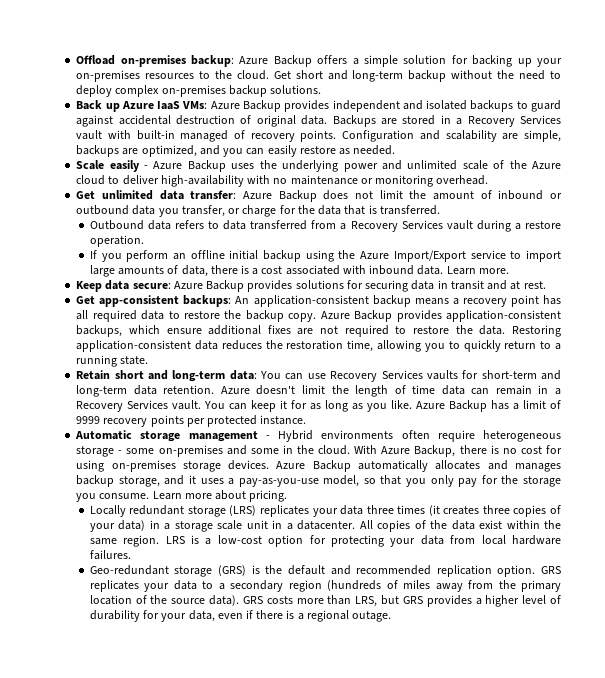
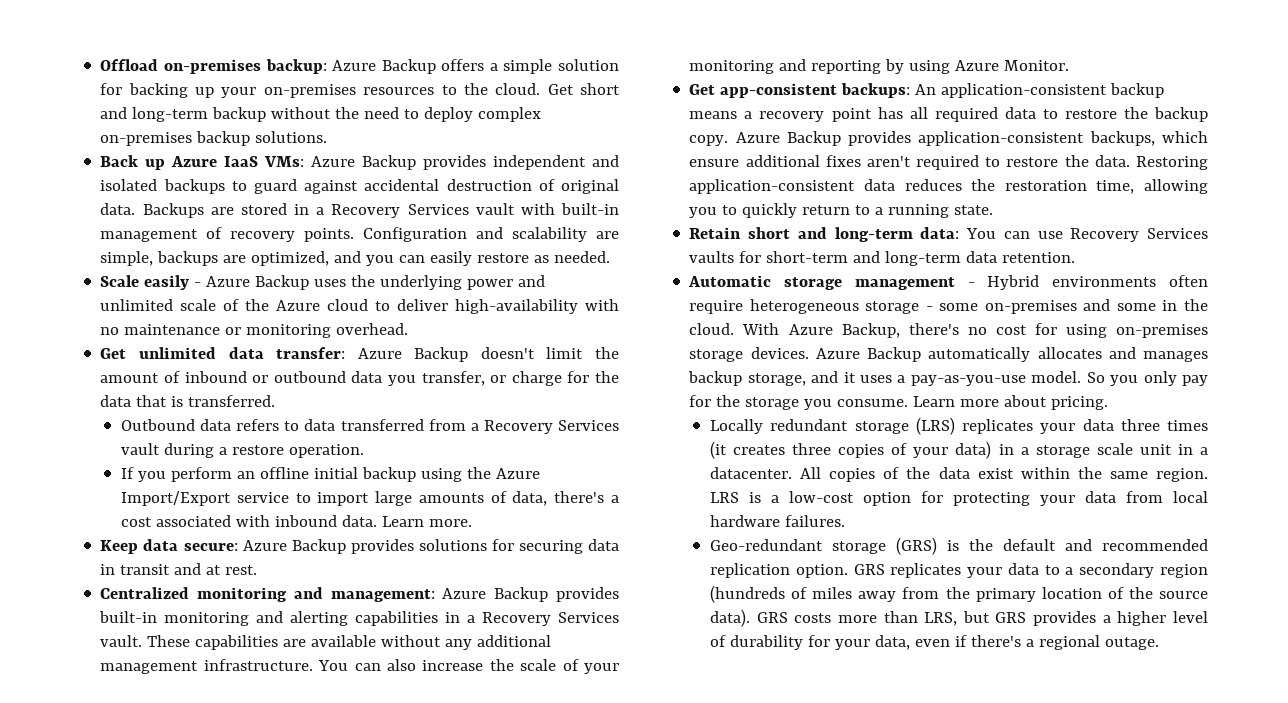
[180,130,229,142] managed -> [100,229,199,242] management
[323,190,373,200] does not -> [480,347,535,359] doesn't
[210,265,250,274] there is -> [554,491,605,503] there's
(546, 285) none -> [100,587,619,602] [99,611,619,626] [100,635,552,650] [100,659,619,674] [689,59,1070,74] // Centralized monitoring and management: Azure Backup provides built-in monitoring and alerting capabilities in a Recovery Services vault. These capabilities are available without any additional management infrastructure. You can also increase the scale of your monitoring and reporting by using Azure Monitor.
[297,326,339,335] are not -> [866,156,911,167] aren't
[220,385,562,397] [76,400,561,412] [76,415,307,427] Azure doesn't limit the length of time data can remain in a Recovery Services vault. You can keep it for as long as you like. Azure Backup has a limit of 9999 recovery points per protected instance. -> (1076, 257) none
[459,445,499,454] there is -> [908,323,959,335] there's
[323,475,402,487] model, so that -> [1031,371,1105,383] model. So
[256,610,295,619] there is -> [970,635,1021,647] there's

